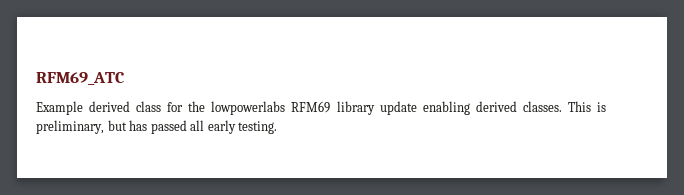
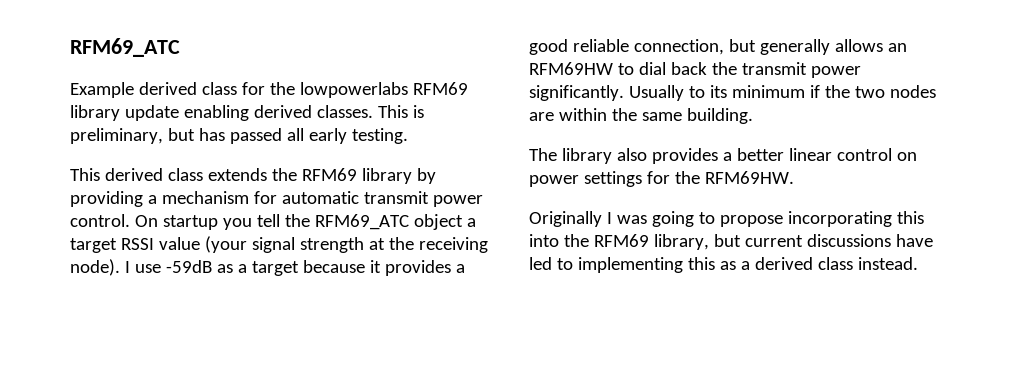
(278, 127) none -> [70,168,436,184] [70,191,483,207] [70,214,476,230] [70,236,488,253] [70,259,465,276] [529,39,907,55] [529,62,861,78] [529,85,936,101] [529,108,753,124] [529,148,917,164] [529,171,794,187] [529,211,924,227] [529,234,933,250] [529,257,918,273] // This derived class extends the RFM69 library by providing a mechanism for automatic transmit power control. On startup you tell the RFM69_ATC object a target RSSI value (your signal strength at the receiving node). I use -59dB as a target because it provides a good reliable connection, but generally allows an RFM69HW to dial back the transmit power significantly. Usually to its minimum if the two nodes are within the same building. // The library also provides a better linear control on power settings for the RFM69HW. // Originally I was going to propose incorporating this into the RFM69 library, but current discussions have led to implementing this as a derived class instead.

